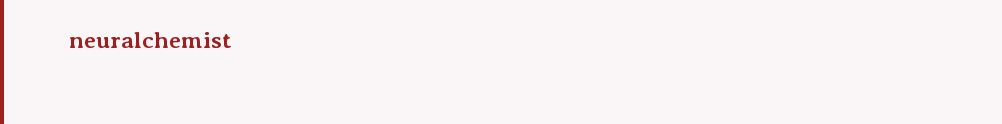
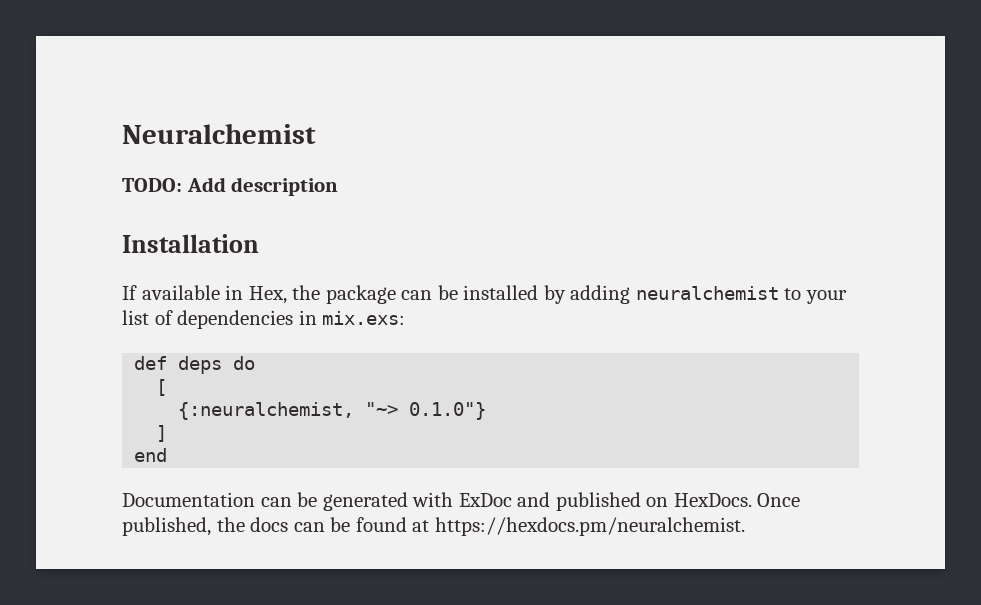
[69,32,232,48] neuralchemist -> [122,123,316,144] [122,177,339,196] [122,234,259,253] [122,285,847,304] [122,310,406,329] [134,356,256,374] [156,379,168,396] [178,402,487,420] [156,425,168,442] [134,448,168,462] [122,492,801,511] [122,517,745,536] Neuralchemist // TODO: Add description // Installation // If available in Hex, the package can be installed by adding neuralchemist to your list of dependencies in mix.exs: // def deps do // [ // {:neuralchemist, "~> 0.1.0"} // ] // end // Documentation can be generated with ExDoc and published on HexDocs. Once published, the docs can be found at https://hexdocs.pm/neuralchemist.

